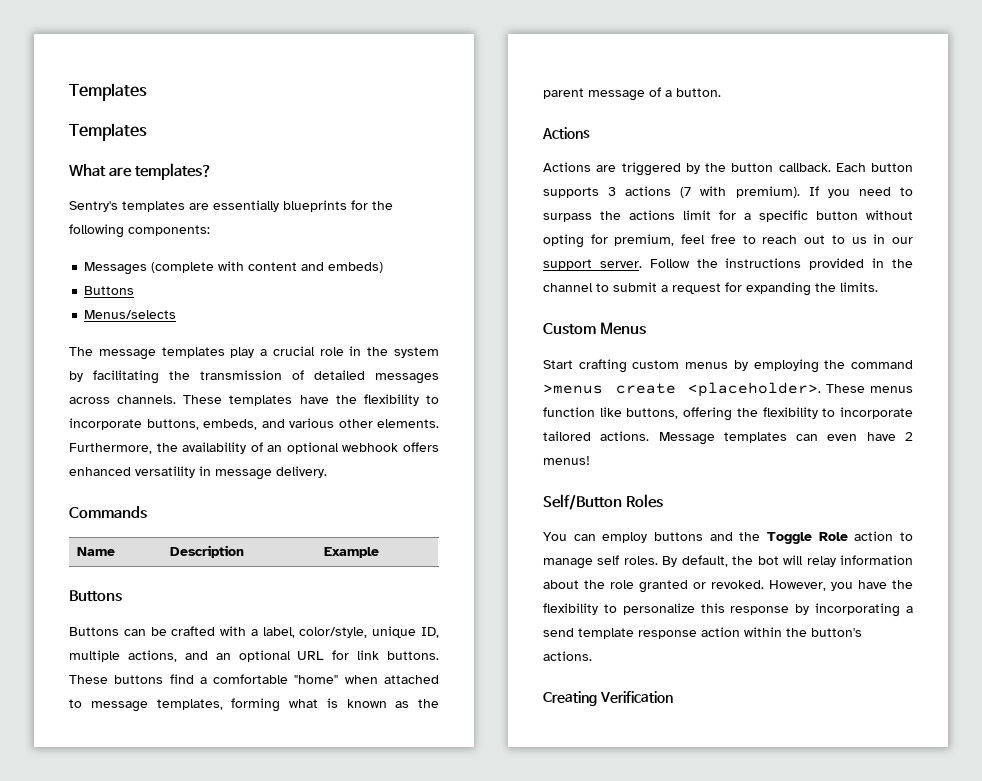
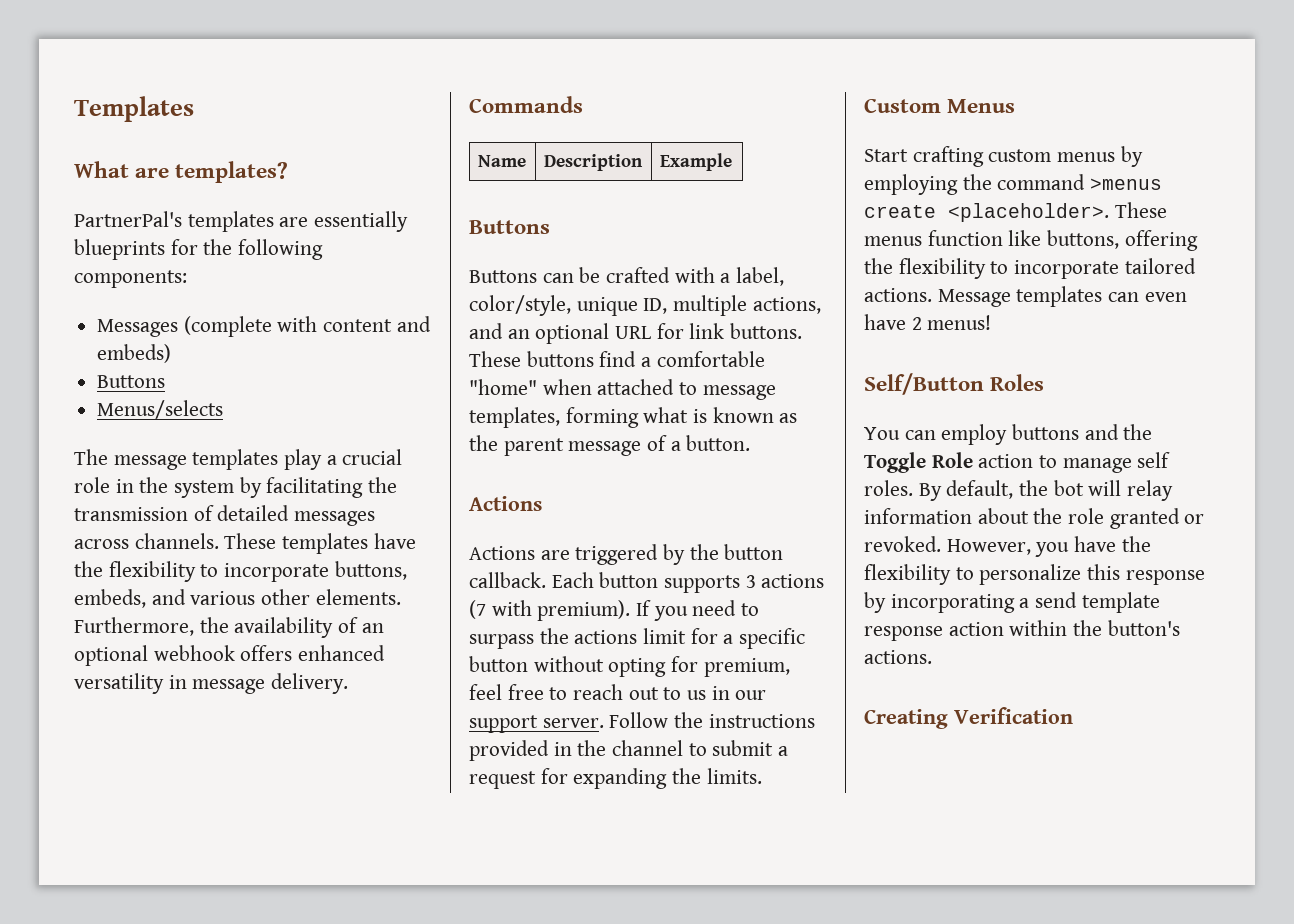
[69,83,147,101] [69,123,147,141] Templates // Templates -> [74,96,194,122] Templates
[69,201,118,212] Sentry's -> [74,211,182,227] PartnerPal's

